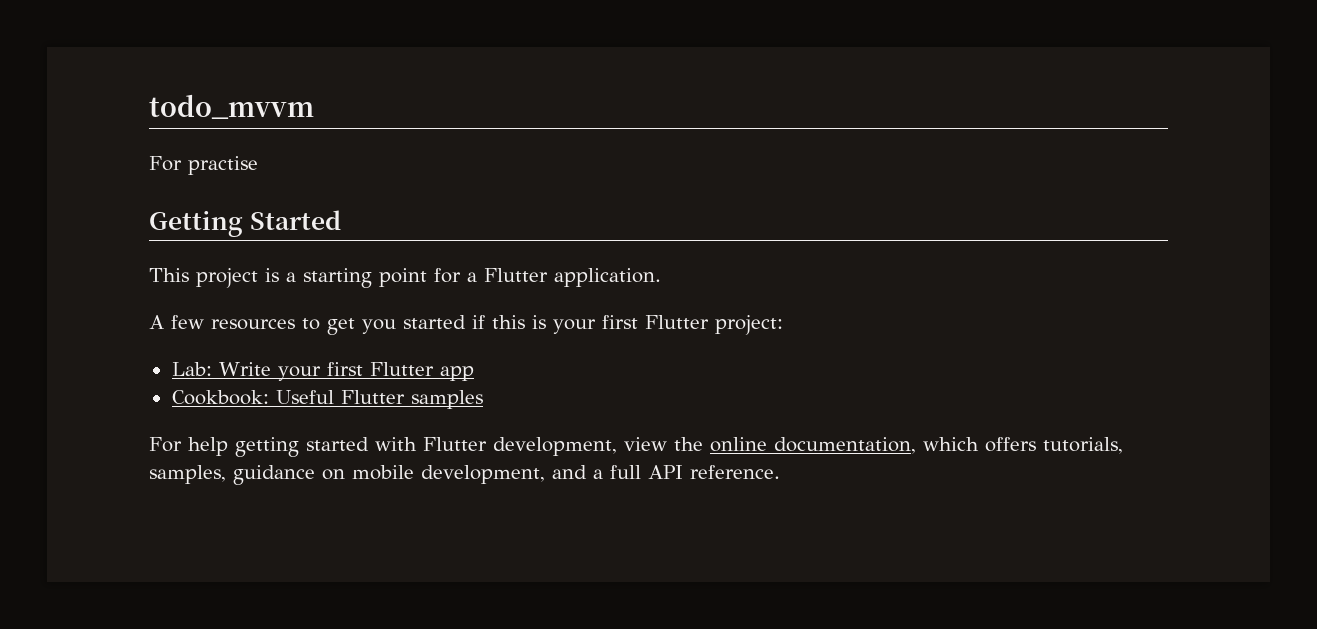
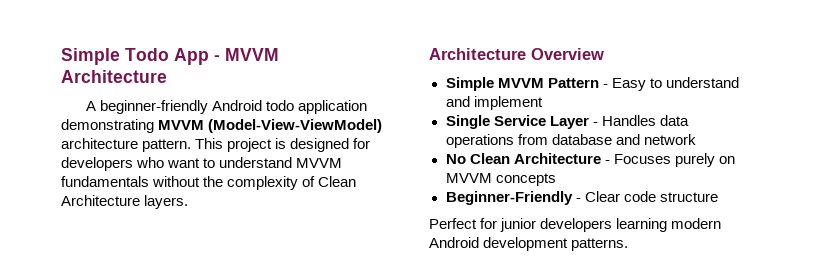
[149,94,314,119] [149,156,258,175] [149,210,341,237] [149,268,661,288] [149,315,783,335] [171,362,474,381] [171,390,483,409] [149,437,1123,457] [149,465,780,485] todo_mvvm // For practise // Getting Started // This project is a starting point for a Flutter application. // A few resources to get you started if this is your first Flutter project: // Lab: Write your first Flutter app // Cookbook: Useful Flutter samples // For help getting started with Flutter development, view the online documentation, which offers tutorials, samples, guidance on mobile development, and a full API reference. -> [61,48,279,65] [61,70,167,83] [85,100,367,114] [61,119,383,133] [61,138,371,152] [61,157,343,171] [61,176,357,190] [61,195,189,209] [429,48,604,60] [445,77,739,91] [445,96,543,110] [445,115,689,129] [445,134,696,148] [445,153,735,167] [445,173,556,186] [445,191,718,205] [429,218,722,232] [429,237,629,251] Simple Todo App - MVVM Architecture // A beginner-friendly Android todo application demonstrating MVVM (Model-View-ViewModel) architecture pattern. This project is designed for developers who want to understand MVVM fundamentals without the complexity of Clean Architecture layers. // Architecture Overview // Simple MVVM Pattern - Easy to understand and implement // Single Service Layer - Handles data operations from database and network // No Clean Architecture - Focuses purely on MVVM concepts // Beginner-Friendly - Clear code structure // Perfect for junior developers learning modern Android development patterns.

